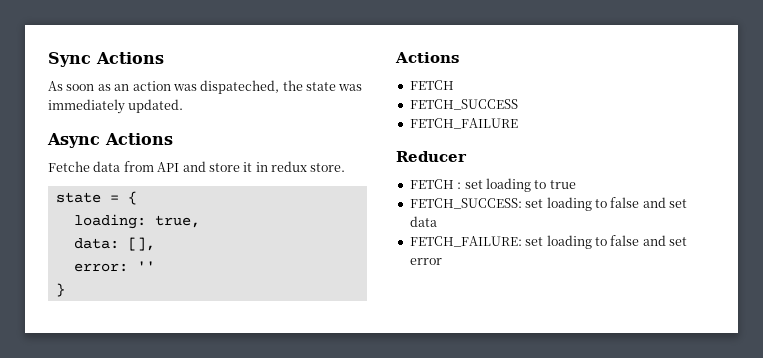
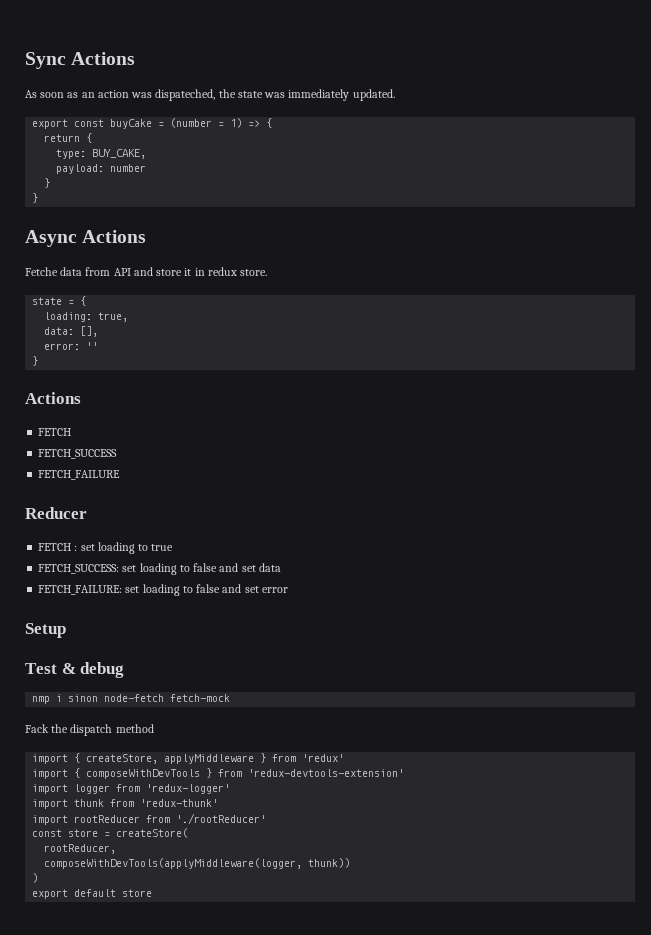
(184, 106) none -> [32,118,273,129] [44,133,93,143] [56,149,147,159] [56,164,147,174] [44,178,51,188] [32,193,39,203] // export const buyCake = (number = 1) => { // return { // type: BUY_CAKE, // payload: number // } // }
(442, 261) none -> [25,623,66,638] [25,662,125,678] [32,694,231,704] [25,724,154,736] [32,753,345,764] [32,768,405,779] [32,784,231,794] [32,799,219,809] [32,813,267,825] [32,828,189,838] [44,844,117,854] [44,858,351,869] [32,873,39,883] [32,889,153,899] // Setup // Test & debug // nmp i sinon node-fetch fetch-mock // Fack the dispatch method // import { createStore, applyMiddleware } from 'redux' // import { composeWithDevTools } from 'redux-devtools-extension' // import logger from 'redux-logger' // import thunk from 'redux-thunk' // import rootReducer from './rootReducer' // const store = createStore( // rootReducer, // composeWithDevTools(applyMiddleware(logger, thunk)) // ) // export default store

